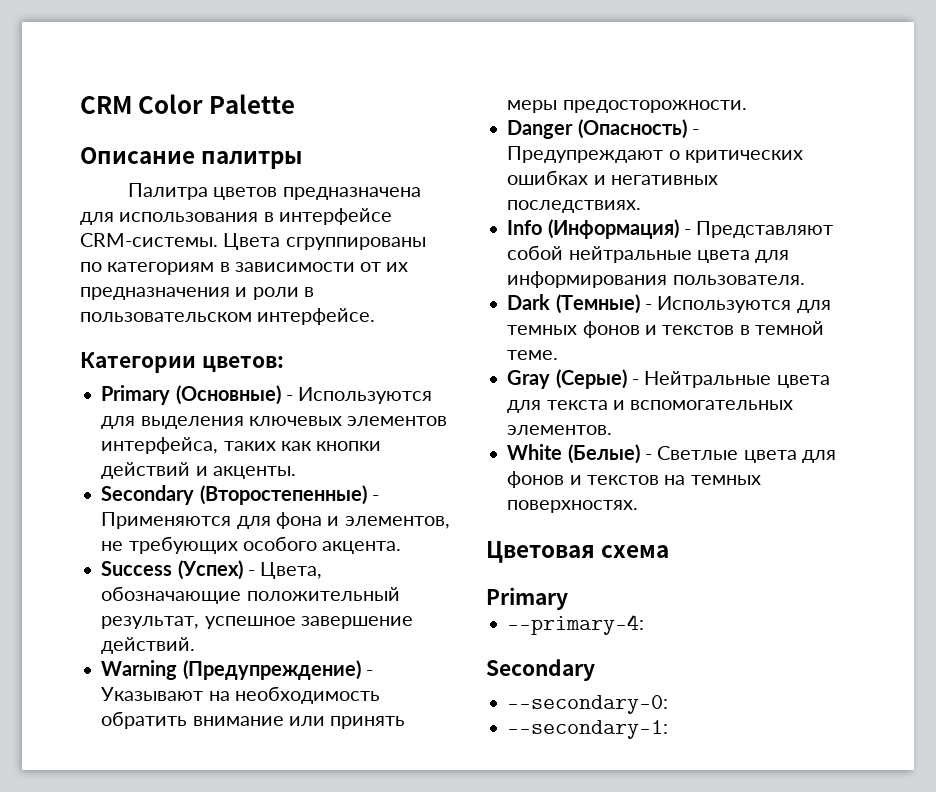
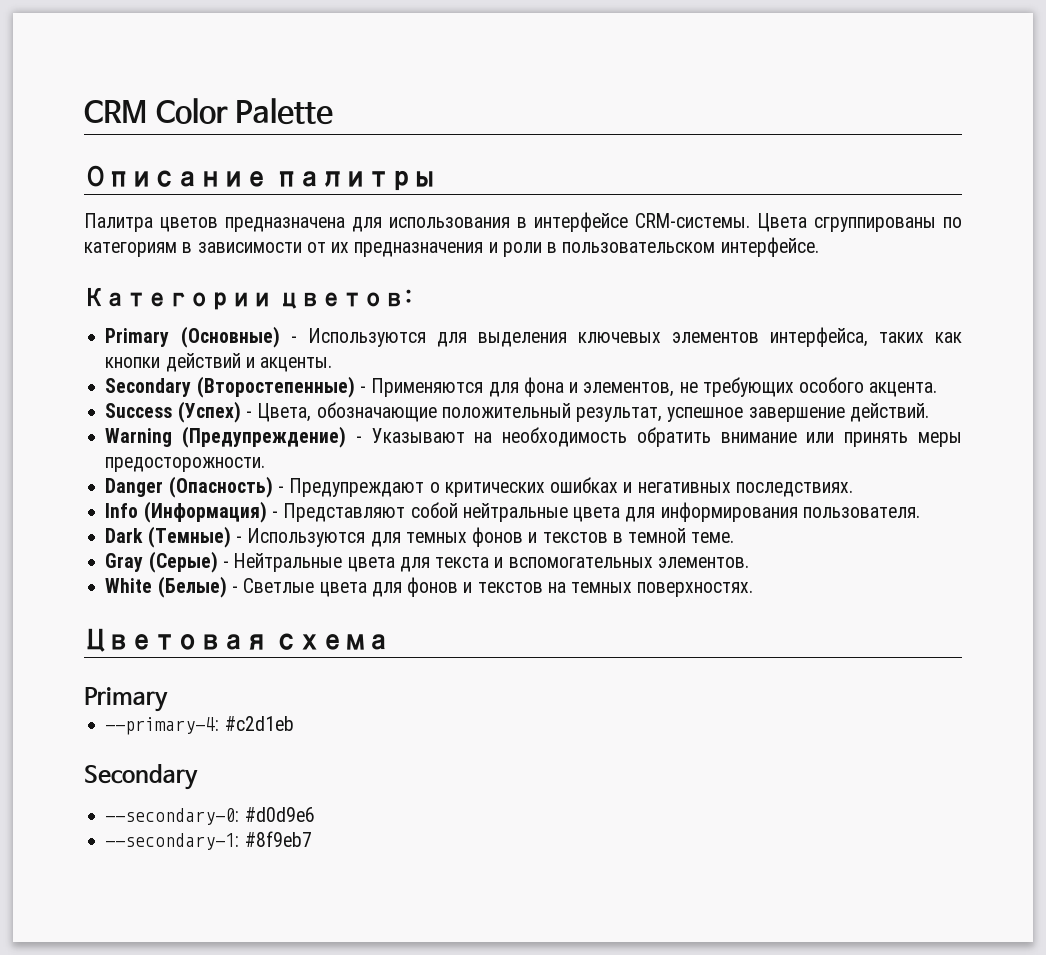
(645, 624) none -> [224,716,294,731] #c2d1eb
(669, 704) none -> [244,807,315,822] #d0d9e6
(669, 729) none -> [244,831,312,847] #8f9eb7

